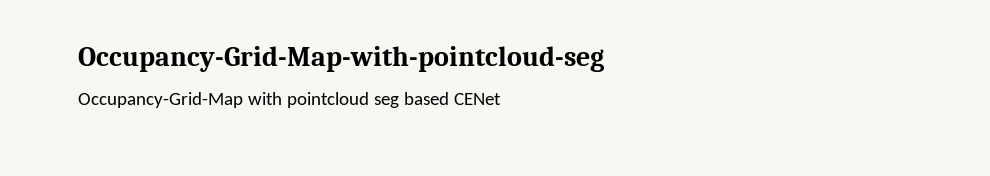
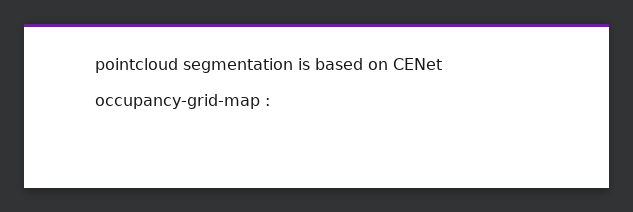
[78,46,604,72] [78,92,501,108] Occupancy-Grid-Map-with-pointcloud-seg // Occupancy-Grid-Map with pointcloud seg based CENet -> [95,58,442,73] [95,94,270,109] pointcloud segmentation is based on CENet // occupancy-grid-map :

